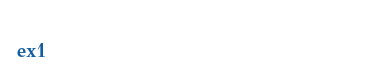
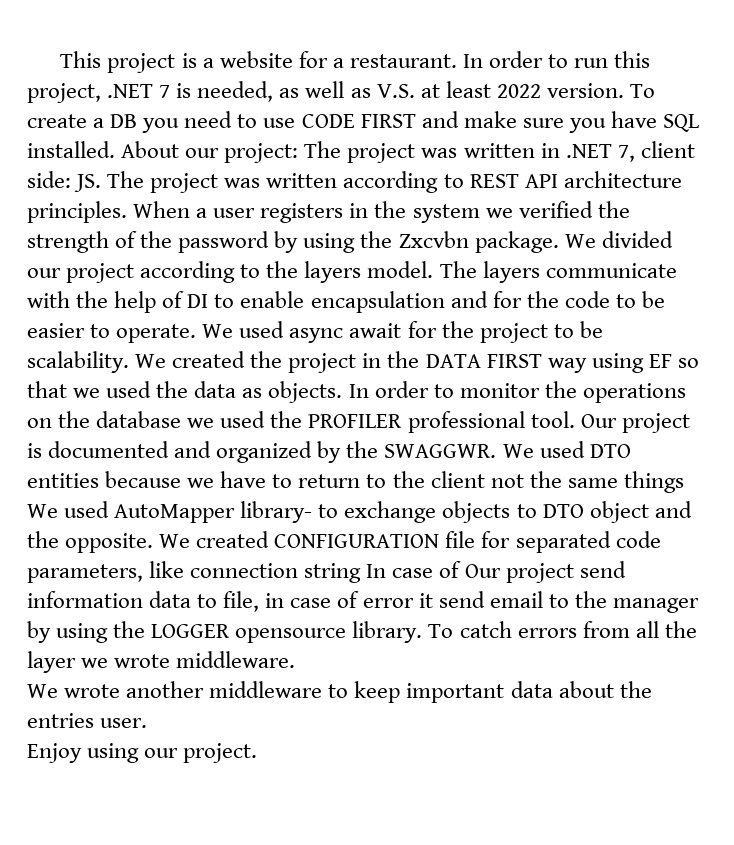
[17,43,46,57] ex1 -> [60,51,651,73] [27,81,655,103] [27,111,700,133] [27,141,695,163] [27,171,682,193] [27,201,630,223] [27,231,673,253] [27,261,677,283] [27,291,665,313] [27,321,603,343] [27,351,699,373] [27,381,686,403] [27,411,690,433] [27,441,631,463] [27,471,684,493] [27,501,692,523] [27,531,661,553] [27,561,626,583] [27,591,699,613] [27,621,697,643] [27,651,296,673] [27,681,652,703] [27,713,148,728] [27,743,258,763] This project is a website for a restaurant. In order to run this project, .NET 7 is needed, as well as V.S. at least 2022 version. To create a DB you need to use CODE FIRST and make sure you have SQL installed. About our project: The project was written in .NET 7, client side: JS. The project was written according to REST API architecture principles. When a user registers in the system we verified the strength of the password by using the Zxcvbn package. We divided our project according to the layers model. The layers communicate with the help of DI to enable encapsulation and for the code to be easier to operate. We used async await for the project to be scalability. We created the project in the DATA FIRST way using EF so that we used the data as objects. In order to monitor the operations on the database we used the PROFILER professional tool. Our project is documented and organized by the SWAGGWR. We used DTO entities because we have to return to the client not the same things We used AutoMapper library- to exchange objects to DTO object and the opposite. We created CONFIGURATION file for separated code parameters, like connection string In case of Our project send information data to file, in case of error it send email to the manager by using the LOGGER opensource library. To catch errors from all the layer we wrote middleware. // We wrote another middleware to keep important data about the entries user. // Enjoy using our project.

